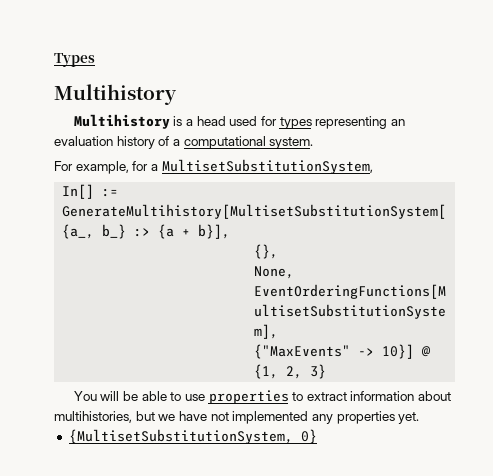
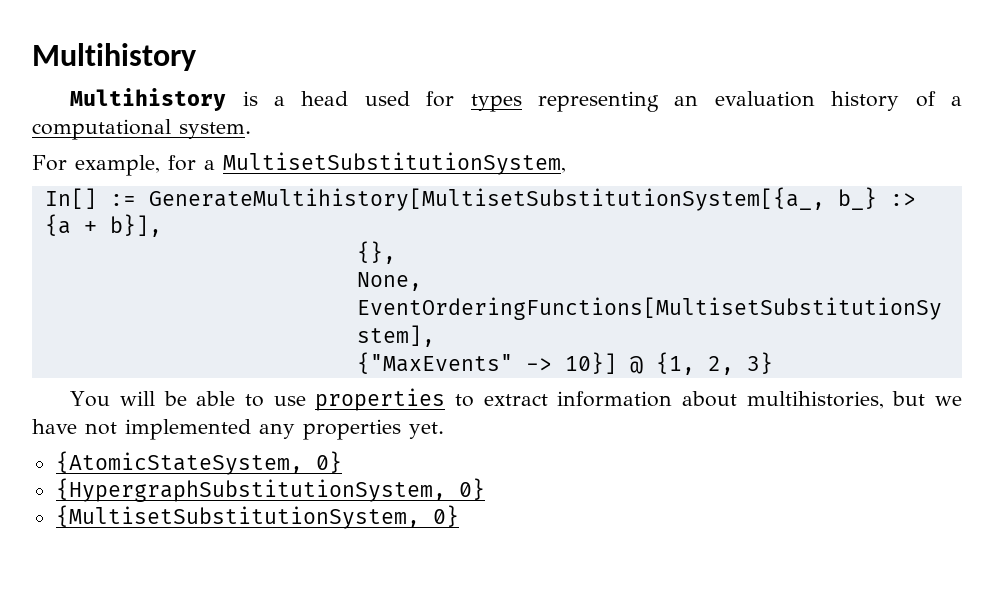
[54,53,95,67] Types // -> (32, 57) none
(420, 418) none -> [55,451,342,475] [55,478,485,502] // {AtomicStateSystem, 0} // {HypergraphSubstitutionSystem, 0}

